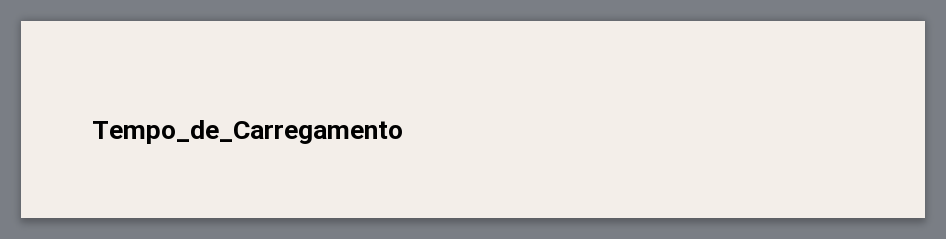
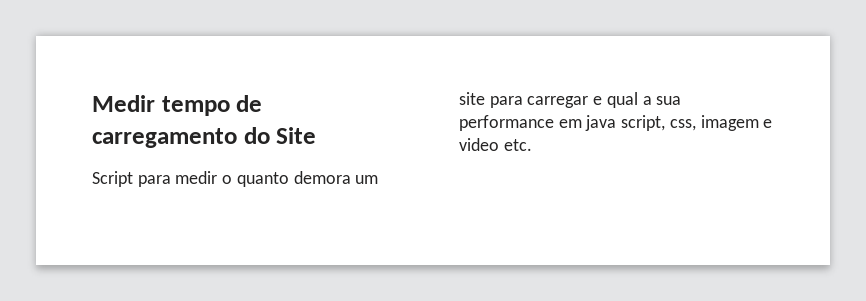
[92,120,403,144] Tempo_de_Carregamento -> [92,95,263,116] [92,127,317,148] [92,171,379,187] [459,92,682,108] [459,115,773,131] [459,138,532,151] Medir tempo de carregamento do Site // Script para medir o quanto demora um site para carregar e qual a sua performance em java script, css, imagem e video etc.

